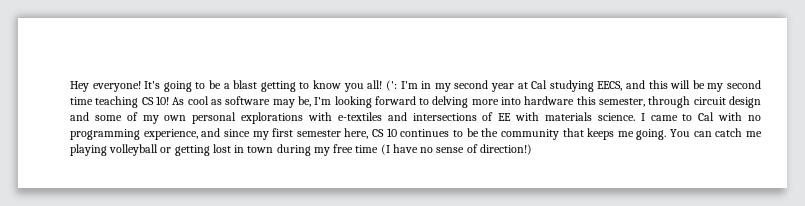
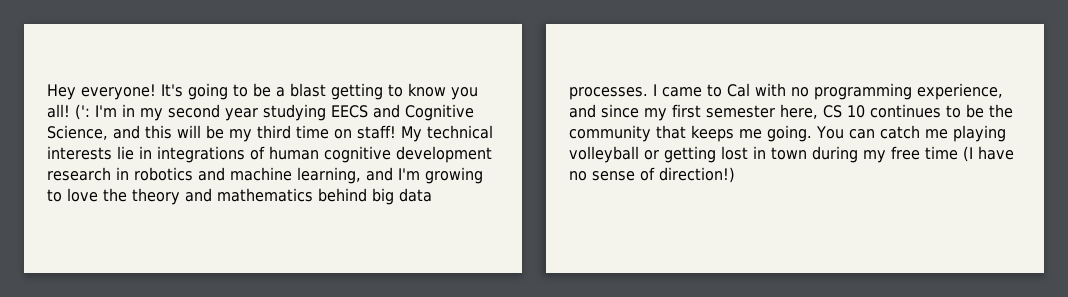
[517,80,623,92] at Cal studying EECS, -> [263,104,474,121] [47,125,108,140] studying EECS and Cognitive Science,
[727,80,761,89] [70,96,762,108] [70,112,635,124] second time teaching CS 10! As cool as software may be, I'm looking forward to delving more into hardware this semester, through circuit design and some of my own personal explorations with e-textiles and intersections of EE with materials science. -> [257,125,493,142] [47,146,492,163] [47,167,483,184] [47,188,432,205] [569,87,648,100] third time on staff! My technical interests lie in integrations of human cognitive development research in robotics and machine learning, and I'm growing to love the theory and mathematics behind big data processes.

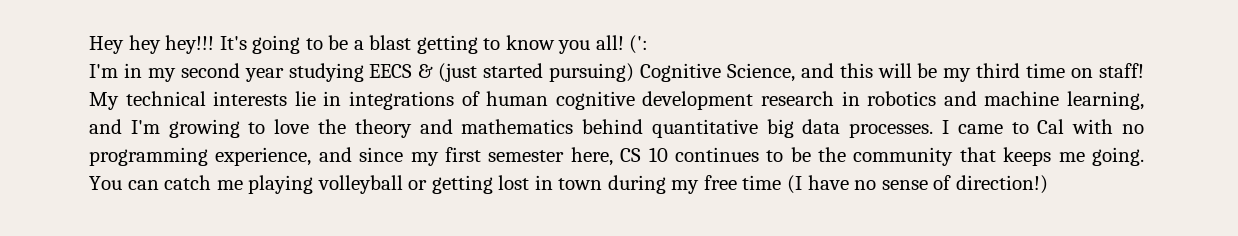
[81,84,156,100] everyone! -> [128,35,215,54] hey hey!!!
(90, 112) none -> (649, 44) //
[373,104,400,118] and -> [418,63,635,82] & (just started pursuing)
(367, 195) none -> [651,119,758,138] quantitative

